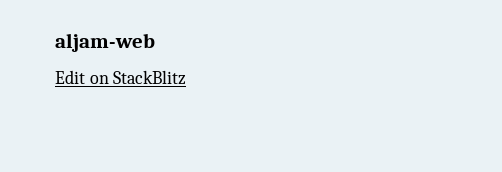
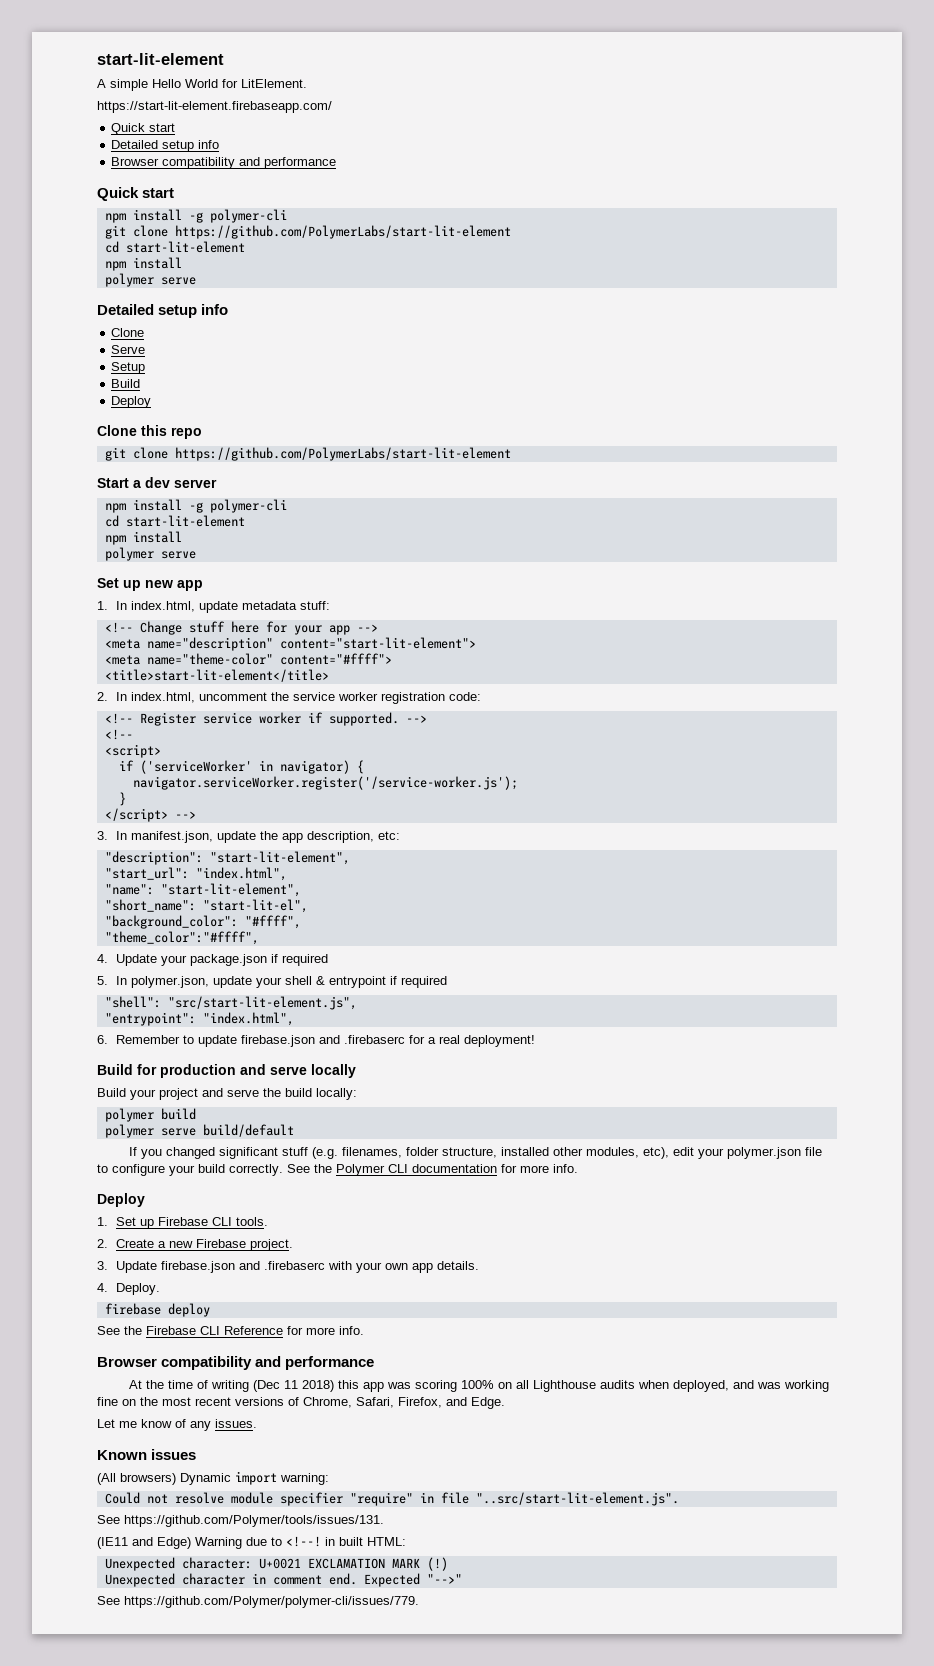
[55,33,155,52] [55,70,187,85] aljam-web // Edit on StackBlitz -> [97,53,224,65] [97,79,307,91] [97,101,332,113] [111,123,176,135] [111,140,220,152] [111,157,337,169] [97,187,175,201] [104,209,287,223] [104,225,511,239] [104,241,245,253] [104,257,182,271] [104,273,196,287] [97,304,229,318] [111,328,145,337] [111,345,146,354] [111,362,146,374] [111,379,141,388] [111,396,152,408] [97,425,202,439] [104,447,511,461] [97,477,217,488] [104,499,287,513] [104,515,245,527] [104,531,182,545] [104,547,196,561] [97,578,203,591] [97,601,331,613] [104,621,378,635] [104,637,476,651] [104,653,392,665] [104,669,329,682] [97,692,482,704] [104,712,427,726] [104,729,133,740] [104,744,161,758] [118,760,364,774] [132,776,518,790] [118,792,126,806] [104,808,196,822] [97,831,401,843] [104,851,350,865] [104,867,287,881] [104,883,301,897] [104,899,308,913] [104,915,301,929] [104,931,259,945] [97,954,329,966] [97,976,448,988] [104,996,357,1010] [104,1012,294,1026] [97,1035,536,1047] [97,1064,356,1078] [97,1088,357,1100] [104,1108,196,1122] [104,1124,294,1138] [129,1147,823,1159] [97,1164,578,1176] [97,1193,145,1207] [97,1217,269,1229] [97,1239,294,1251] [97,1261,480,1273] [97,1283,161,1295] [104,1303,210,1317] [97,1326,364,1335] [97,1356,375,1370] [129,1380,830,1392] [97,1397,505,1409] [97,1419,257,1431] [97,1449,197,1460] [97,1471,329,1485] [104,1492,679,1506] [97,1515,384,1527] [97,1536,406,1549] [104,1557,448,1571] [104,1573,462,1587] [97,1596,419,1608] start-lit-element // A simple Hello World for LitElement. // https://start-lit-element.firebaseapp.com/ // Quick start // Detailed setup info // Browser compatibility and performance // Quick start // npm install -g polymer-cli // git clone https://github.com/PolymerLabs/start-lit-element // cd start-lit-element // npm install // polymer serve // Detailed setup info // Clone // Serve // Setup // Build // Deploy // Clone this repo // git clone https://github.com/PolymerLabs/start-lit-element // Start a dev server // npm install -g polymer-cli // cd start-lit-element // npm install // polymer serve // Set up new app // 1. In index.html, update metadata stuff: // <!-- Change stuff here for your app --> // <meta name="description" content="start-lit-element"> // <meta name="theme-color" content="#ffff"> // <title>start-lit-element</title> // 2. In index.html, uncomment the service worker registration code: // <!-- Register service worker if supported. --> // <!-- // <script> // if ('serviceWorker' in navigator) { // navigator.serviceWorker.register('/service-worker.js'); // } // </script> --> // 3. In manifest.json, update the app description, etc: // "description": "start-lit-element", // "start_url": "index.html", // "name": "start-lit-element", // "short_name": "start-lit-el", // "background_color": "#ffff", // "theme_color":"#ffff", // 4. Update your package.json if required // 5. In polymer.json, update your shell & entrypoint if required // "shell": "src/start-lit-element.js", // "entrypoint": "index.html", // 6. Remember to update firebase.json and .firebaserc for a real deployment! // Build for production and serve locally // Build your project and serve the build locally: // polymer build // polymer serve build/default // If you changed significant stuff (e.g. filenames, folder structure, installed other modules, etc), edit your polymer.json file to configure your build correctly. See the Polymer CLI documentation for more info. // Deploy // 1. Set up Firebase CLI tools. // 2. Create a new Firebase project. // 3. Update firebase.json and .firebaserc with your own app details. // 4. Deploy. // firebase deploy // See the Firebase CLI Reference for more info. // Browser compatibility and performance // At the time of writing (Dec 11 2018) this app was scoring 100% on all Lighthouse audits when deployed, and was working fine on the most recent versions of Chrome, Safari, Firefox, and Edge. // Let me know of any issues. // Known issues // (All browsers) Dynamic import warning: // Could not resolve module specifier "require" in file "..src/start-lit-element.js". // See https://github.com/Polymer/tools/issues/131. // (IE11 and Edge) Warning due to <!--! in built HTML: // Unexpected character: U+0021 EXCLAMATION MARK (!) // Unexpected character in comment end. Expected "-->" // See https://github.com/Polymer/polymer-cli/issues/779.

